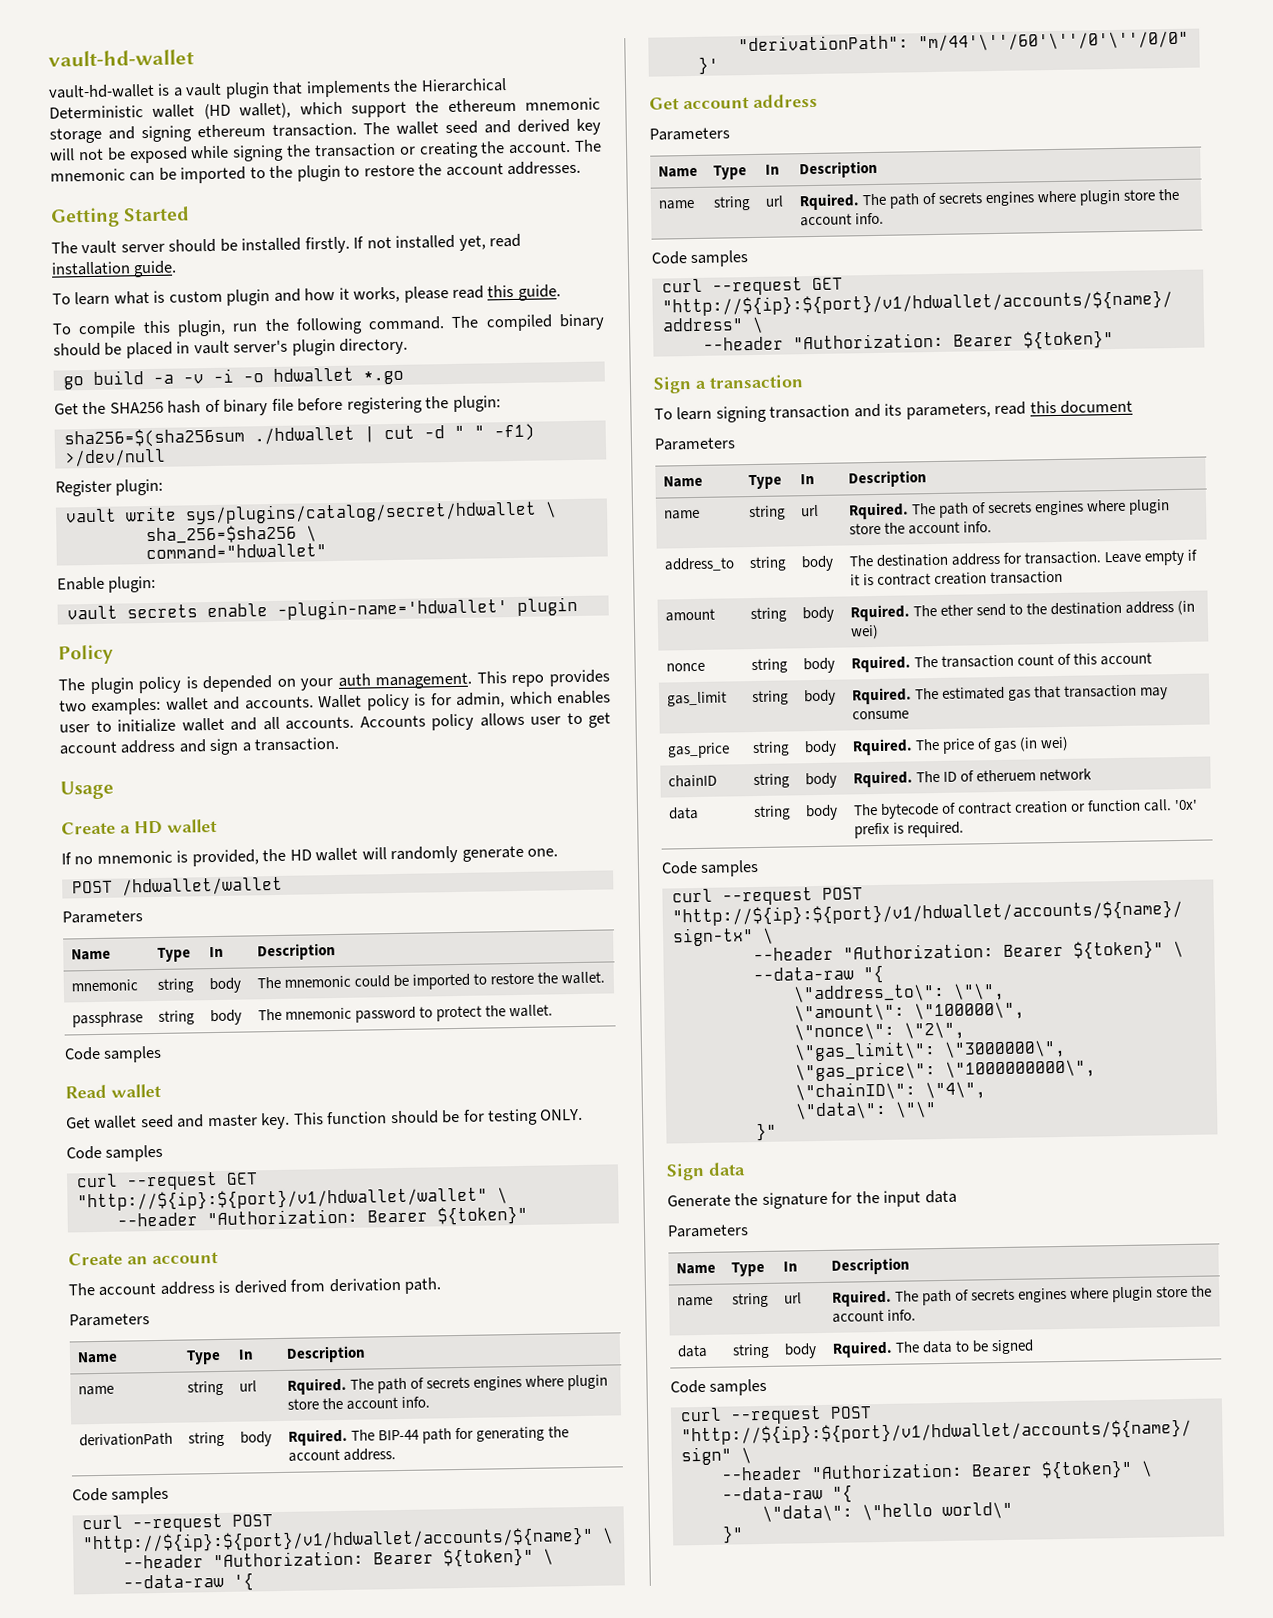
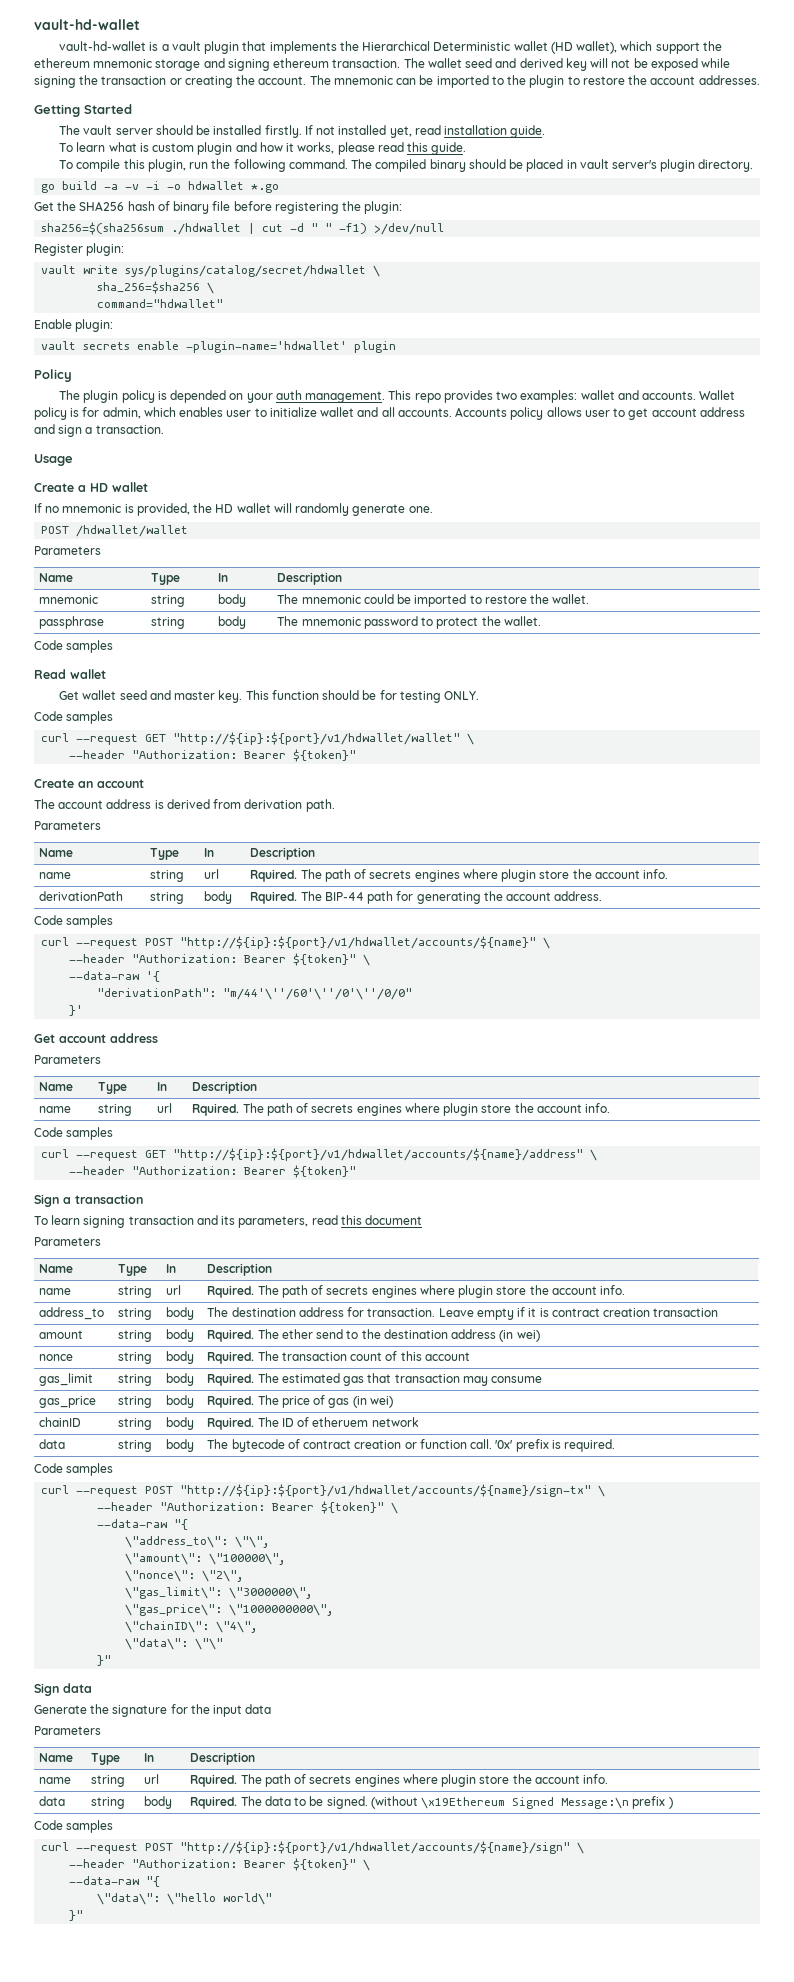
[990,1339,1034,1355] signed -> [326,1796,673,1809] signed. (without \x19Ethereum Signed Message:\n prefix )

